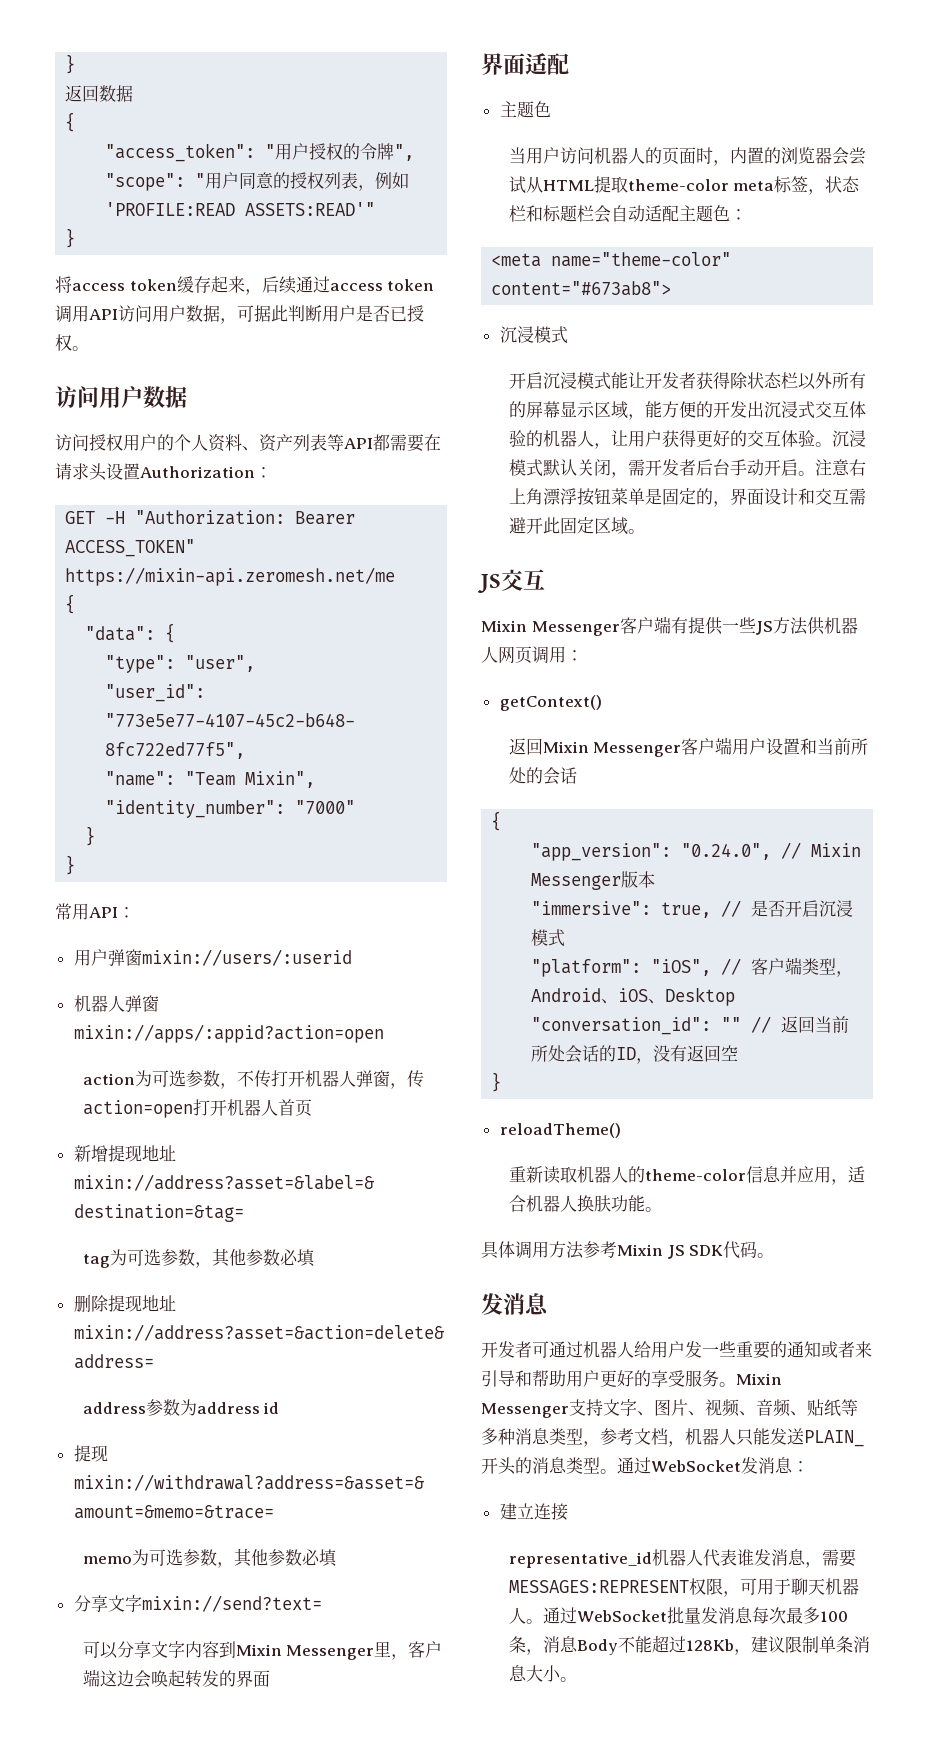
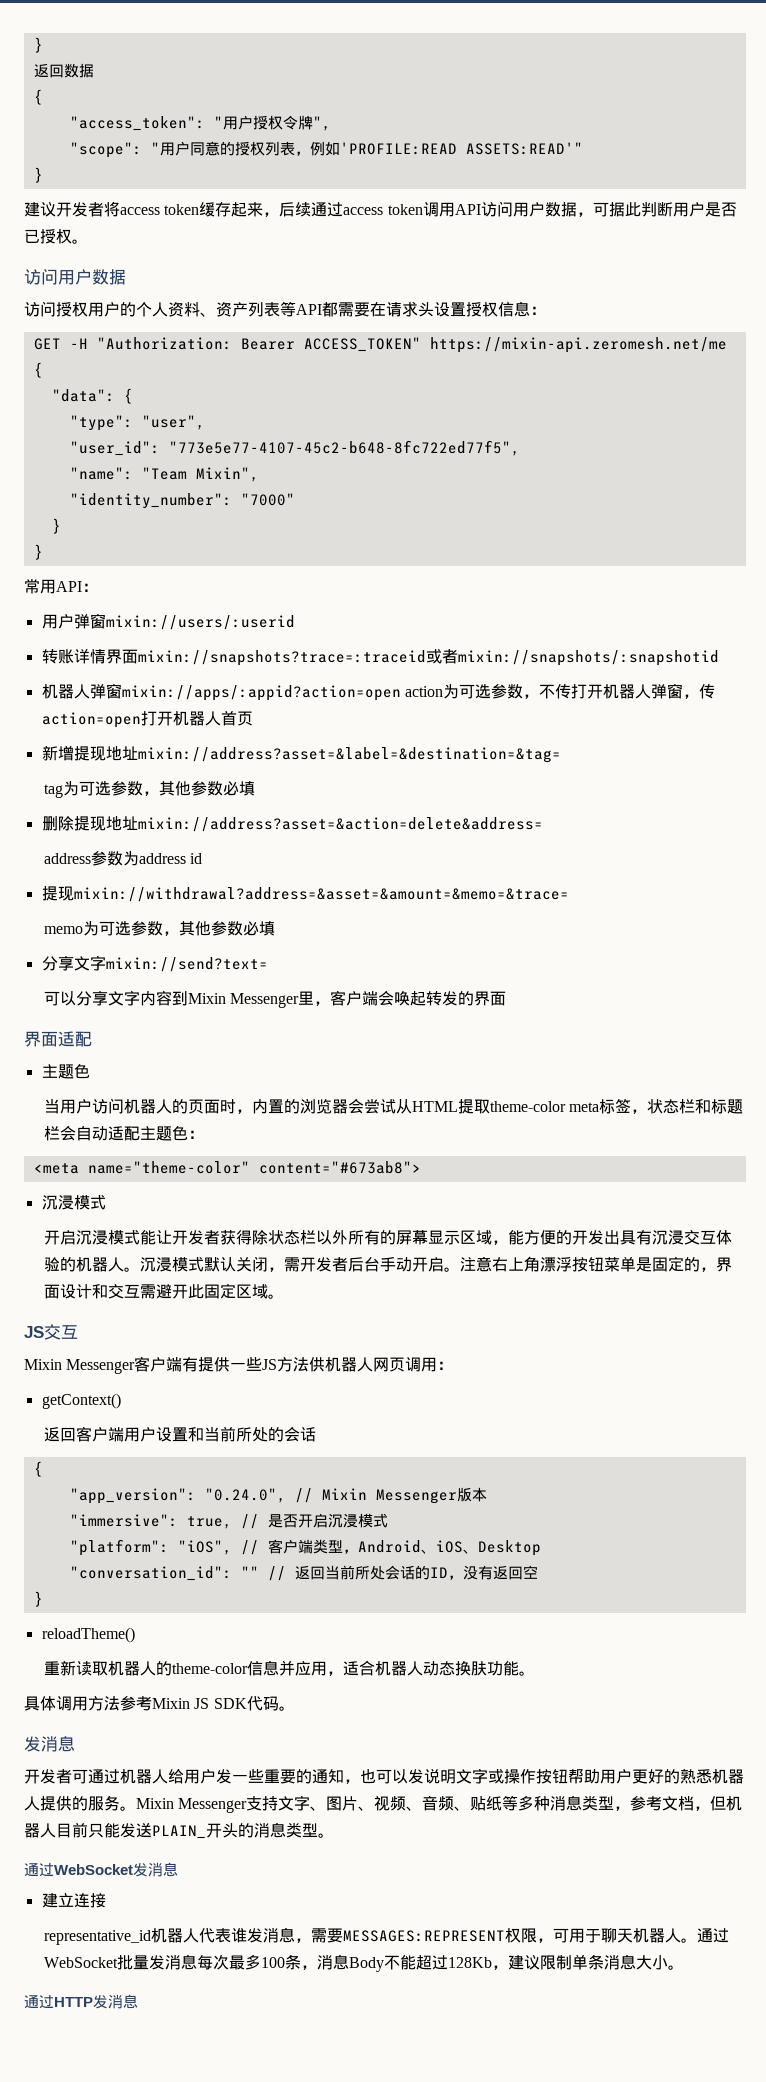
[343,143,361,160] 的 -> (283, 122) none
(76, 238) none -> [24,202,104,217] 建议开发者
[140,466,255,478] Authorization -> [466,301,530,317] 授权信息
(352, 957) none -> [41,649,719,666] // 转账详情界面mixin://snapshots?trace=:traceid或者mixin://snapshots/:snapshotid
(384, 1033) // -> (401, 693) none
[99,1670,134,1687] 这边 -> (379, 998) none
[763,401,815,419] 沉浸式 -> [619,1230,684,1245] 具有沉浸
[593,430,815,449] ，让用户获得更好的交互体验 -> (124, 1264) none
[542,741,682,757] Mixin Messenger -> (76, 1434) none
(577, 1203) none -> [422,1661,455,1676] 动态
[821,1341,872,1358] [481,1370,685,1387] 或者来引导和帮助用户更好的享受 -> [344,1768,744,1784] [24,1796,88,1811] ，也可以发说明文字或操作按钮帮助用户更好的熟悉机器人提供的
[685,1428,736,1445] 机器人 -> [710,1796,743,1811] [24,1822,88,1838] 但机器人目前
(617, 1471) none -> (334, 1835) //
[792,1461,809,1472] ： -> (178, 1869) none
(577, 1679) none -> [24,1994,138,2009] // 通过HTTP发消息

